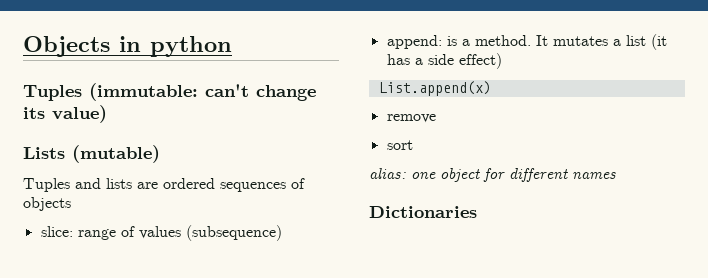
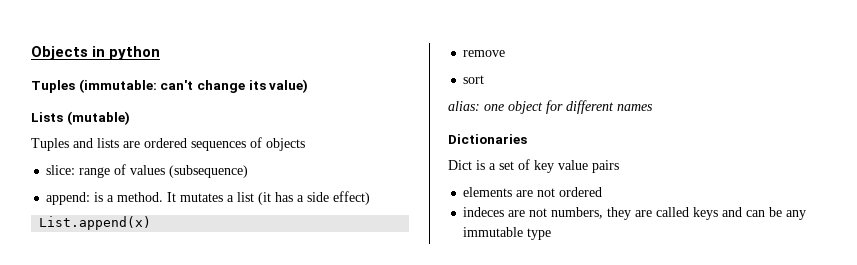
(477, 212) none -> [448,159,619,173] [463,187,603,197] [463,207,807,220] [463,227,552,240] // Dict is a set of key value pairs // elements are not ordered // indeces are not numbers, they are called keys and can be any immutable type

